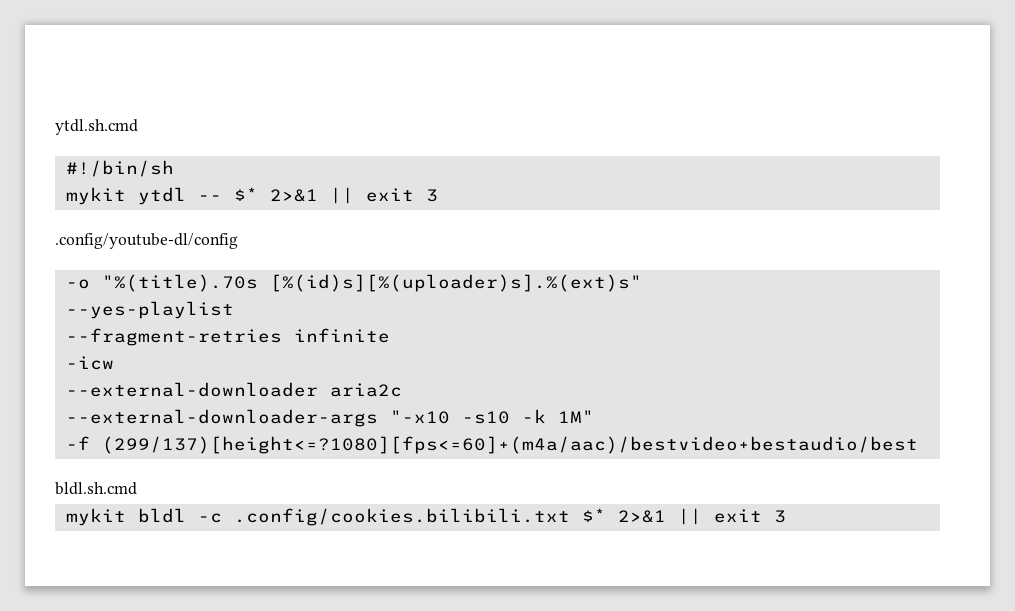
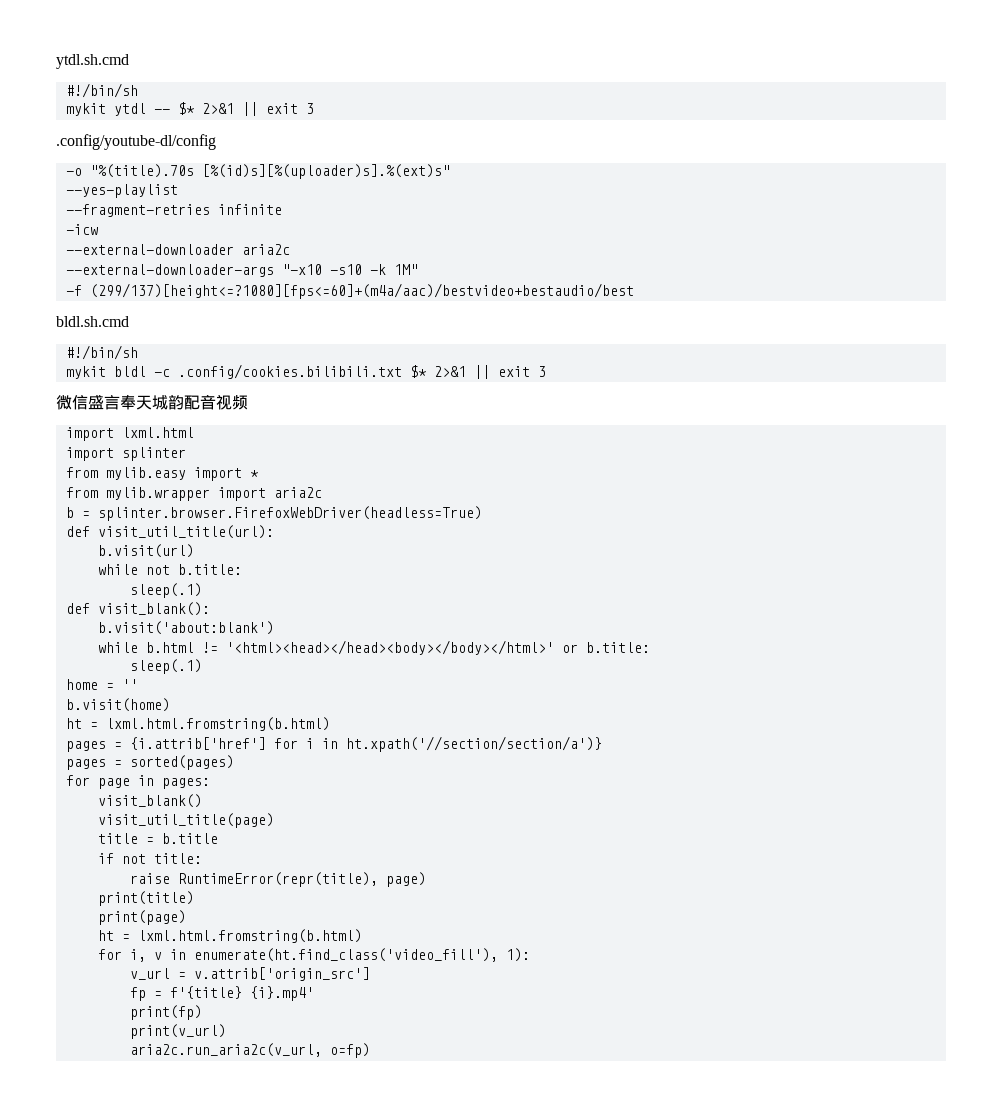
(137, 488) none -> [65,345,138,360] // #!/bin/sh
(786, 516) none -> [56,394,248,410] [65,427,194,441] [65,447,186,461] [65,467,259,481] [65,487,322,501] [65,506,482,521] [65,525,274,539] [97,544,194,558] [97,564,242,575] [129,583,202,598] [65,602,210,616] [97,621,274,635] [97,640,650,655] [129,659,202,674] [65,679,138,690] [65,698,170,712] [65,717,330,731] [65,736,602,752] [65,755,234,770] [65,775,210,789] [97,794,202,808] [97,813,274,828] [97,833,218,844] [97,853,202,864] [129,872,426,887] [97,891,194,906] [97,910,186,925] [97,929,362,943] [97,948,530,962] [129,967,370,981] [129,986,314,1001] [129,1005,202,1020] [129,1024,226,1039] [129,1043,370,1058] // 微信盛言奉天城韵配音视频 // import lxml.html // import splinter // from mylib.easy import * // from mylib.wrapper import aria2c // b = splinter.browser.FirefoxWebDriver(headless=True) // def visit_util_title(url): // b.visit(url) // while not b.title: // sleep(.1) // def visit_blank(): // b.visit('about:blank') // while b.html != '<html><head></head><body></body></html>' or b.title: // sleep(.1) // home = '' // b.visit(home) // ht = lxml.html.fromstring(b.html) // pages = {i.attrib['href'] for i in ht.xpath('//section/section/a')} // pages = sorted(pages) // for page in pages: // visit_blank() // visit_util_title(page) // title = b.title // if not title: // raise RuntimeError(repr(title), page) // print(title) // print(page) // ht = lxml.html.fromstring(b.html) // for i, v in enumerate(ht.find_class('video_fill'), 1): // v_url = v.attrib['origin_src'] // fp = f'{title} {i}.mp4' // print(fp) // print(v_url) // aria2c.run_aria2c(v_url, o=fp)

